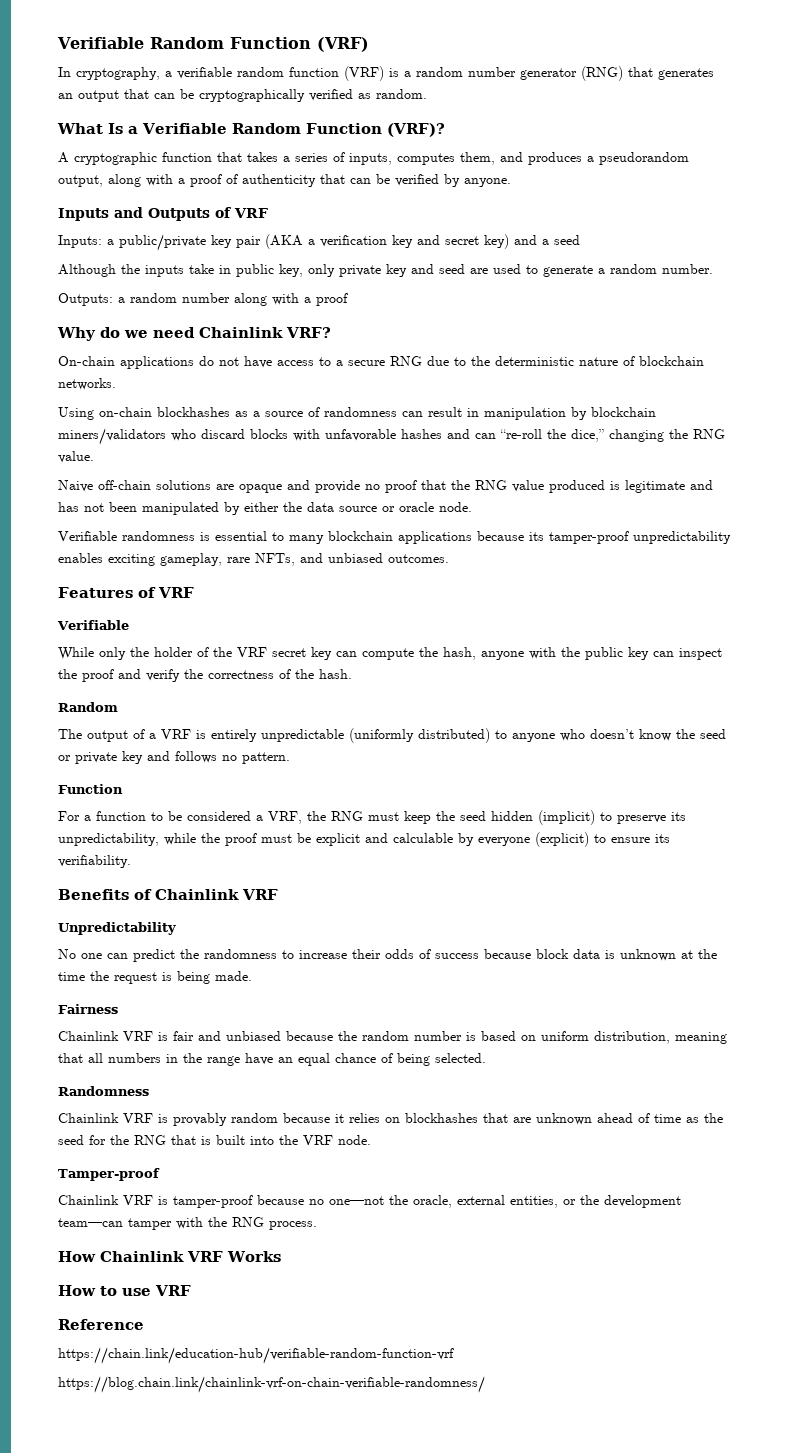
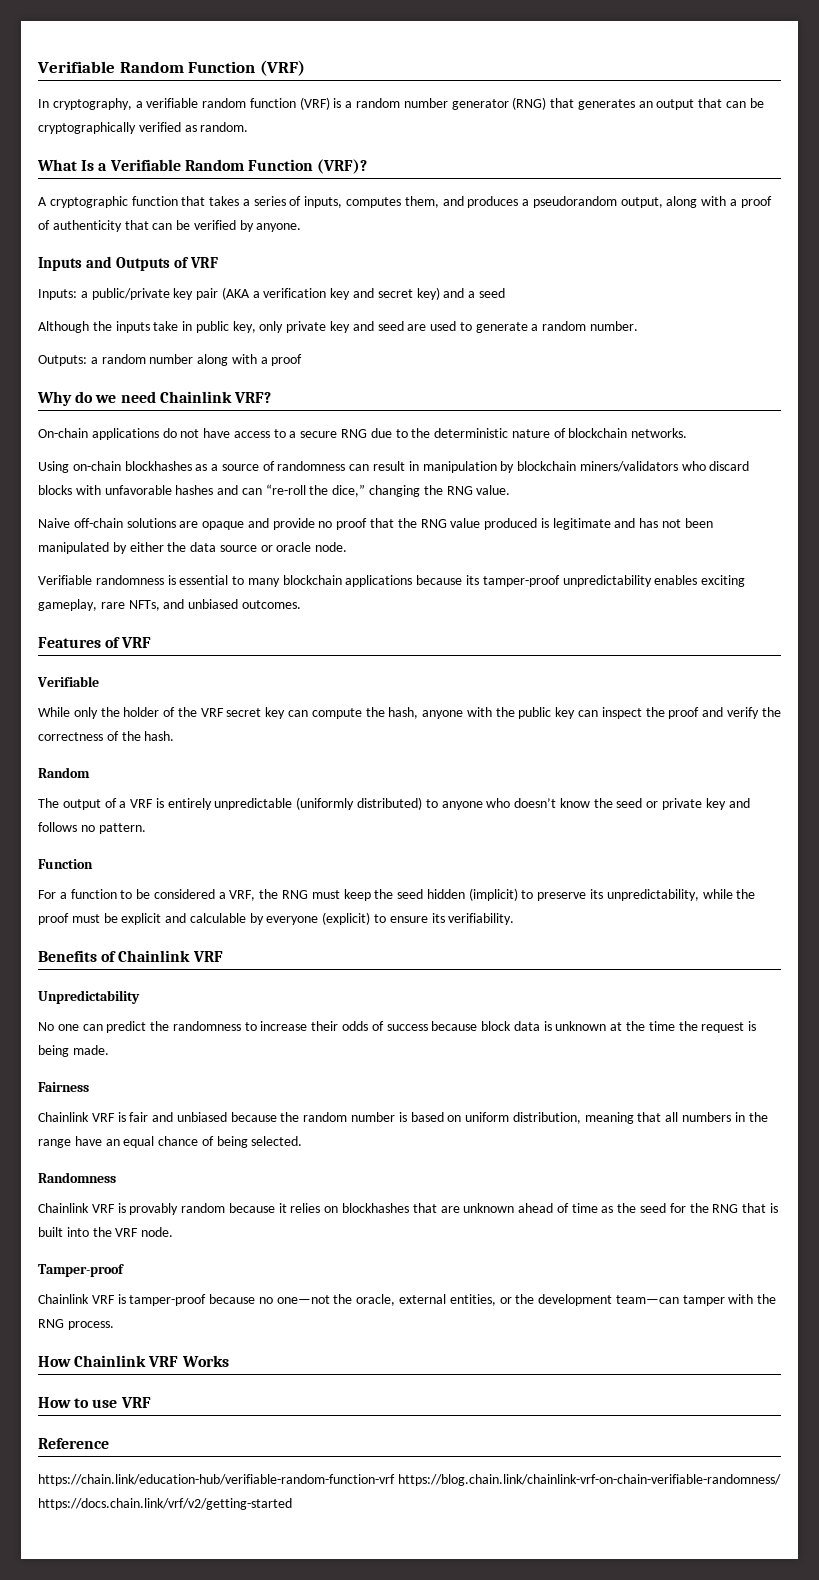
[58,1376,485,1393] // https://blog.chain.link/chainlink-vrf-on-chain-verifiable-randomness/ -> [397,1474,781,1486] [38,1498,292,1510] https://blog.chain.link/chainlink-vrf-on-chain-verifiable-randomness/ https://docs.chain.link/vrf/v2/getting-started

